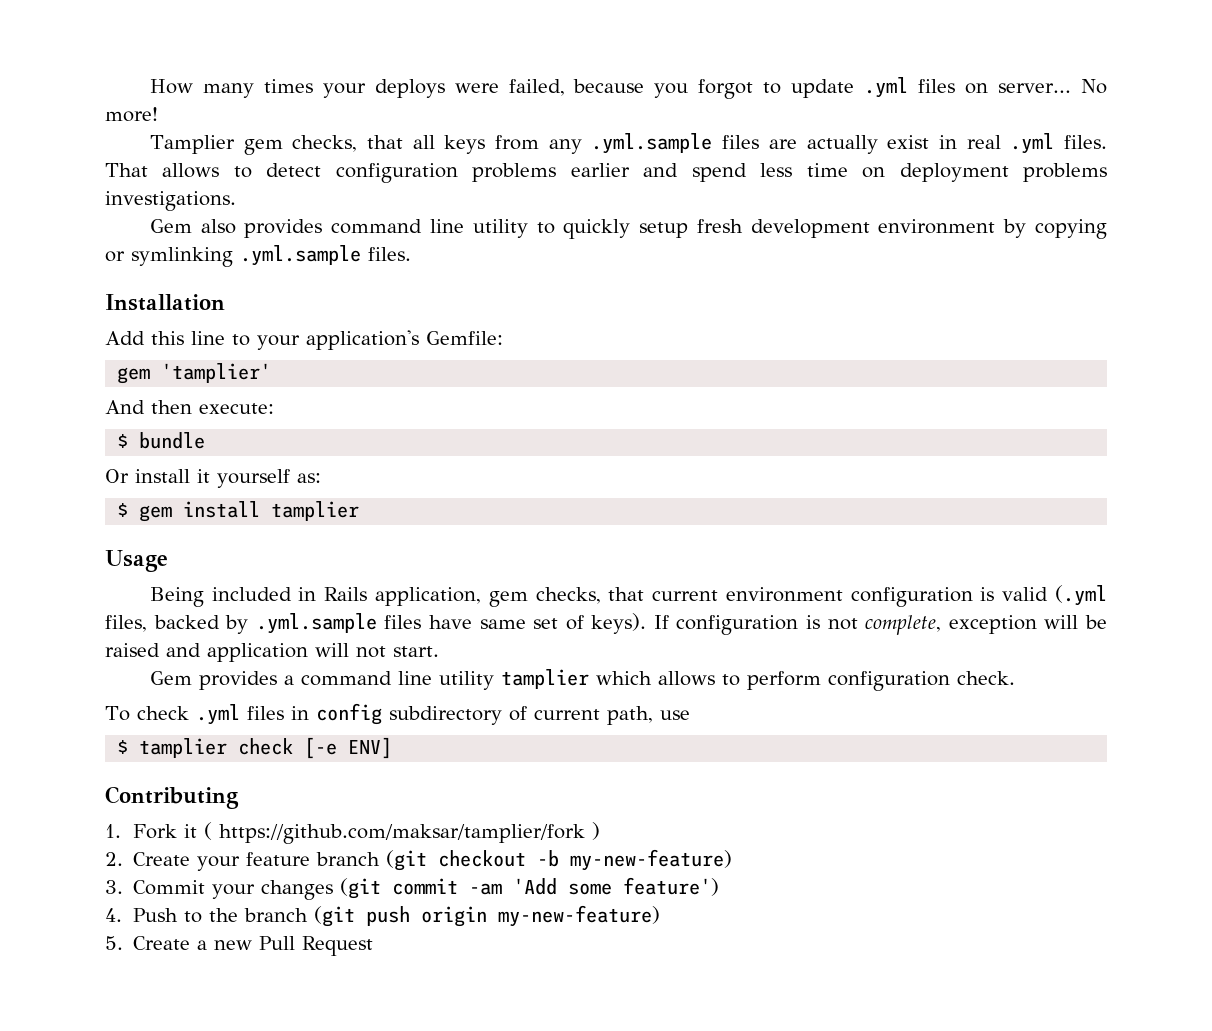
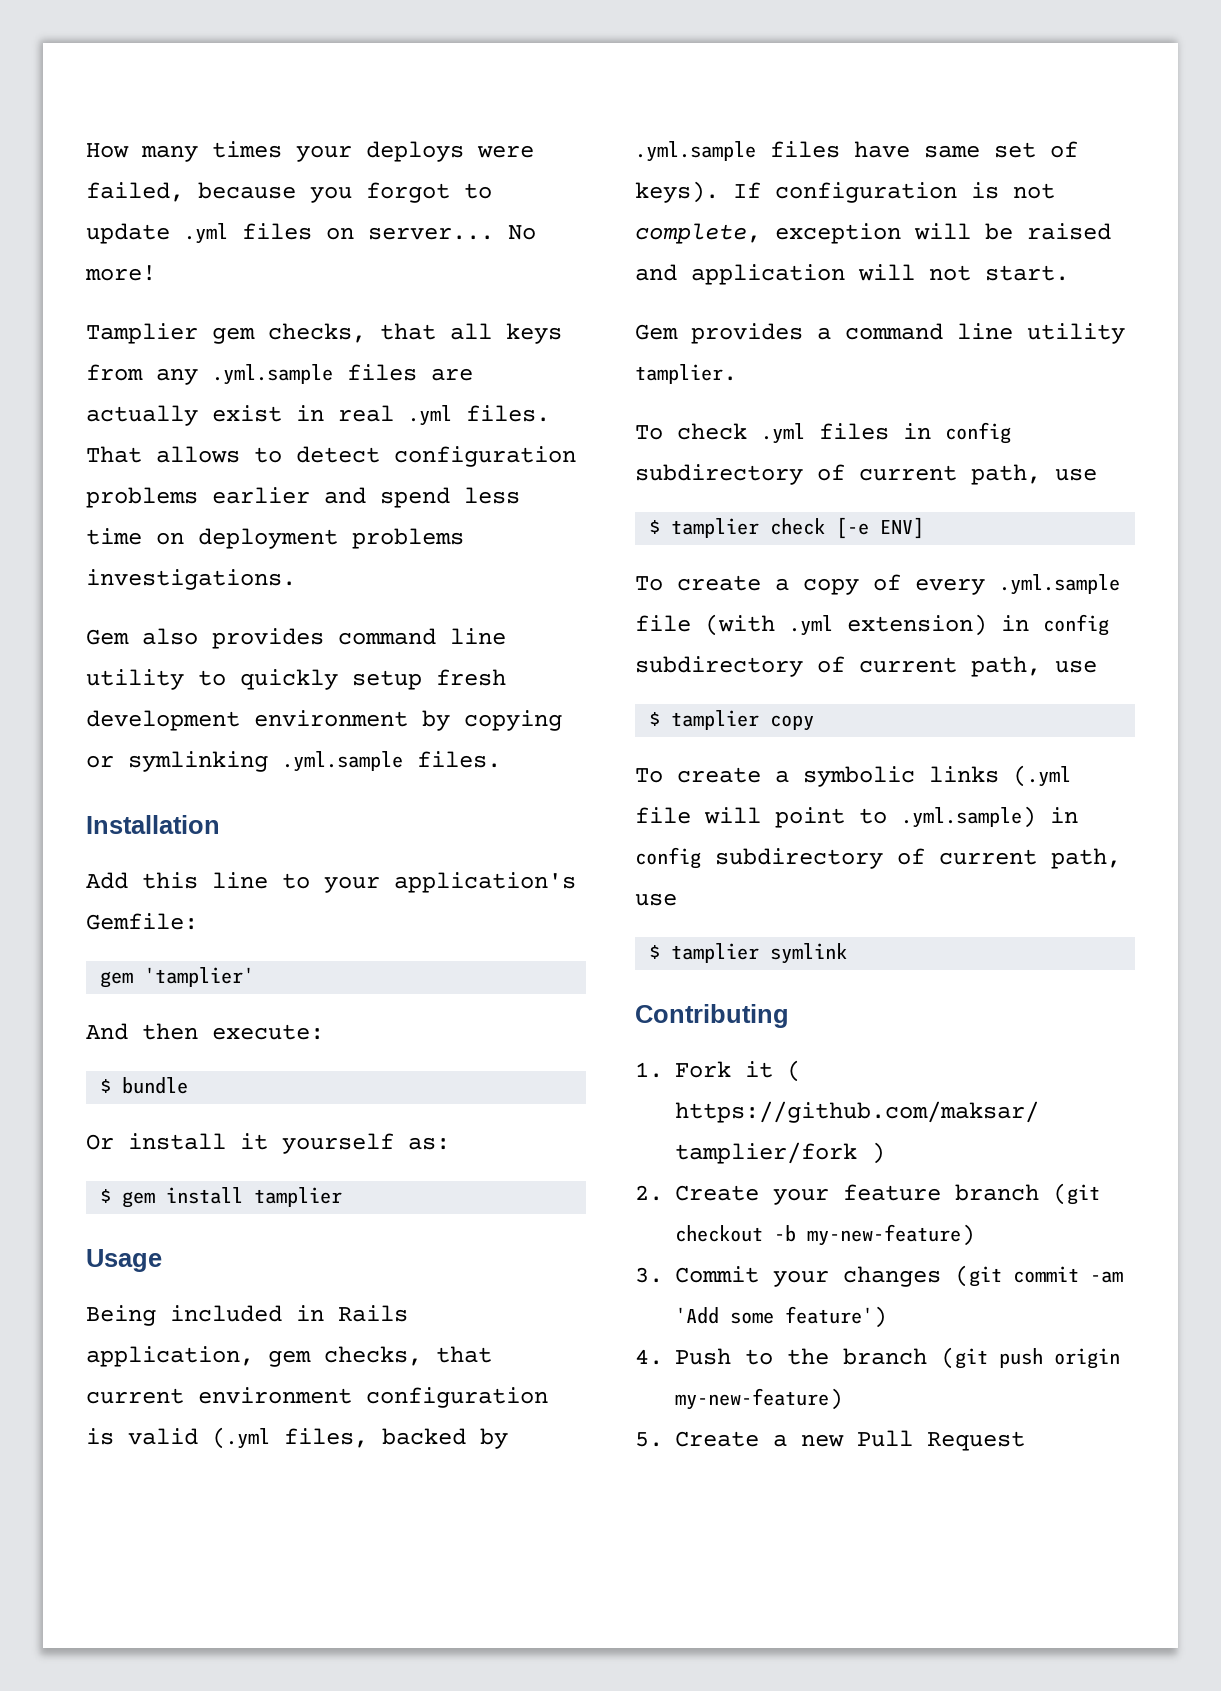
[500,669,1015,691] tamplier which allows to perform configuration check. -> [635,364,737,384] tamplier.
(393, 748) none -> [635,574,1120,595] [635,614,1109,636] [635,656,1097,677] [649,710,815,731] [635,765,1071,787] [635,806,1078,828] [635,847,1121,869] [635,893,677,906] [649,943,848,964] // To create a copy of every .yml.sample file (with .yml extension) in config subdirectory of current path, use // $ tamplier copy // To create a symbolic links (.yml file will point to .yml.sample) in config subdirectory of current path, use // $ tamplier symlink

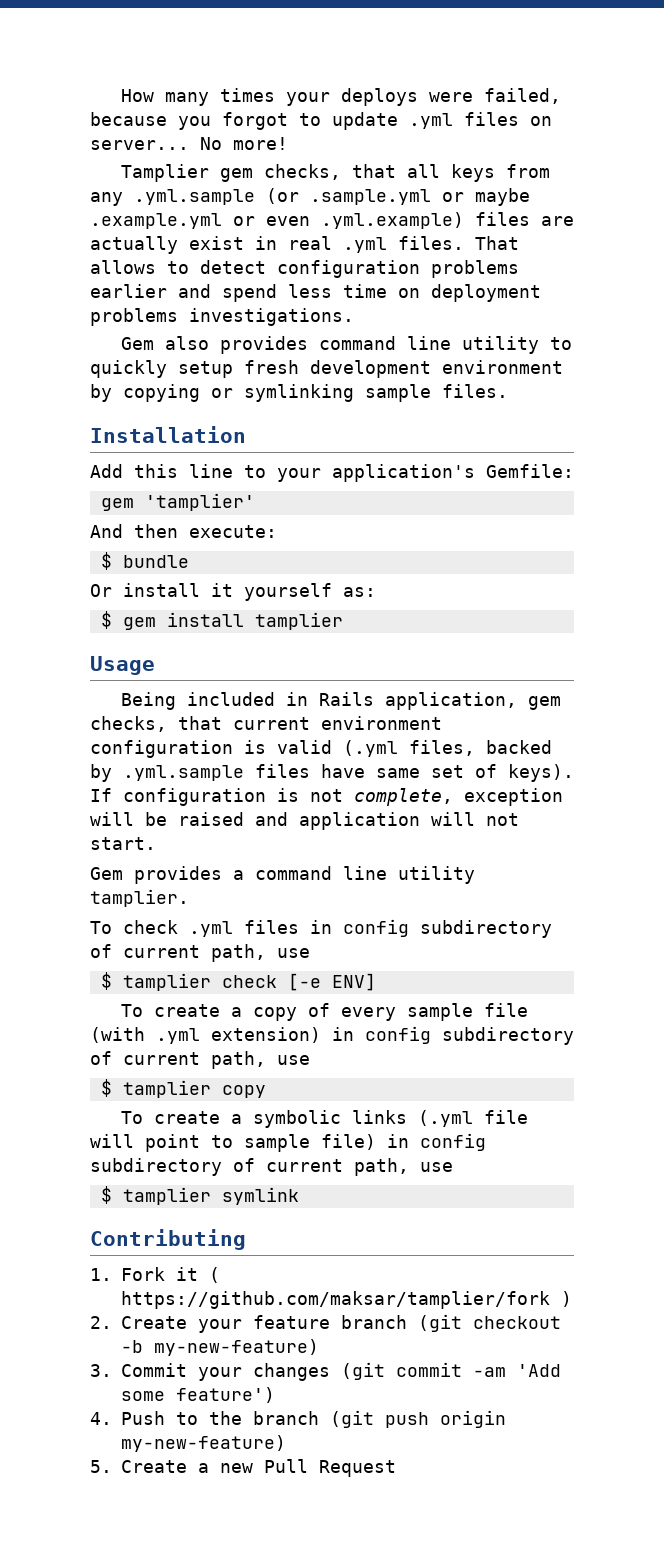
(333, 374) none -> [266,188,530,206] [90,212,464,229] (or .sample.yml or maybe .example.yml or even .yml.example)
[282,751,403,772] .yml.sample -> [365,384,431,402] sample
[999,574,1120,595] .yml.sample -> [406,1003,473,1021] sample
[901,806,1036,828] .yml.sample) -> [244,1134,376,1152] sample file)

